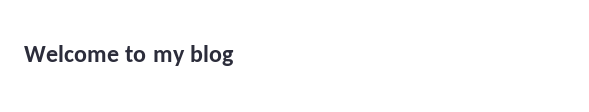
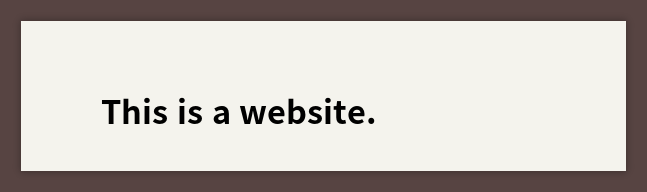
[24,45,235,66] Welcome to my blog -> [101,97,378,124] This is a website.

